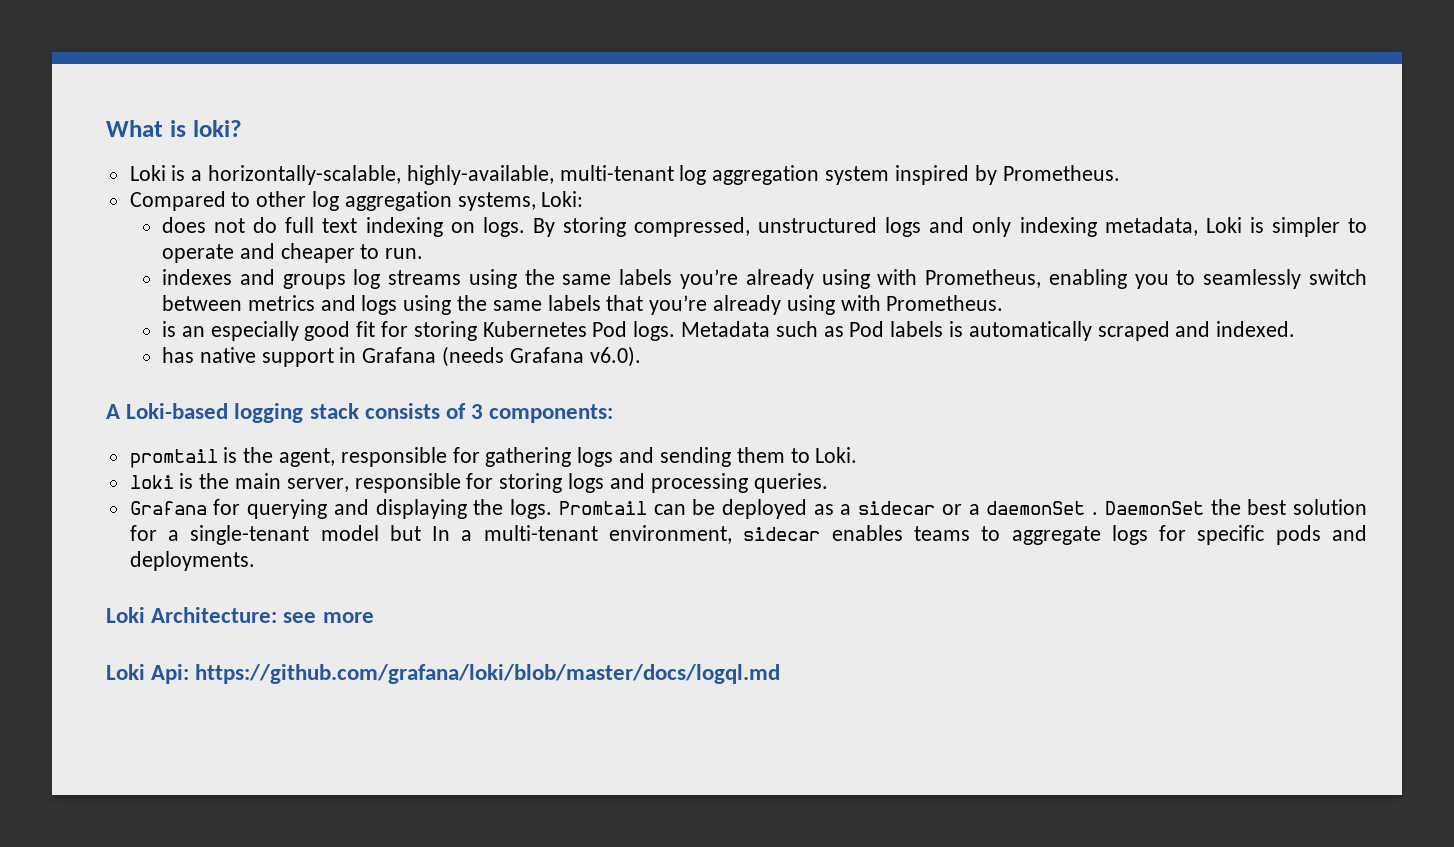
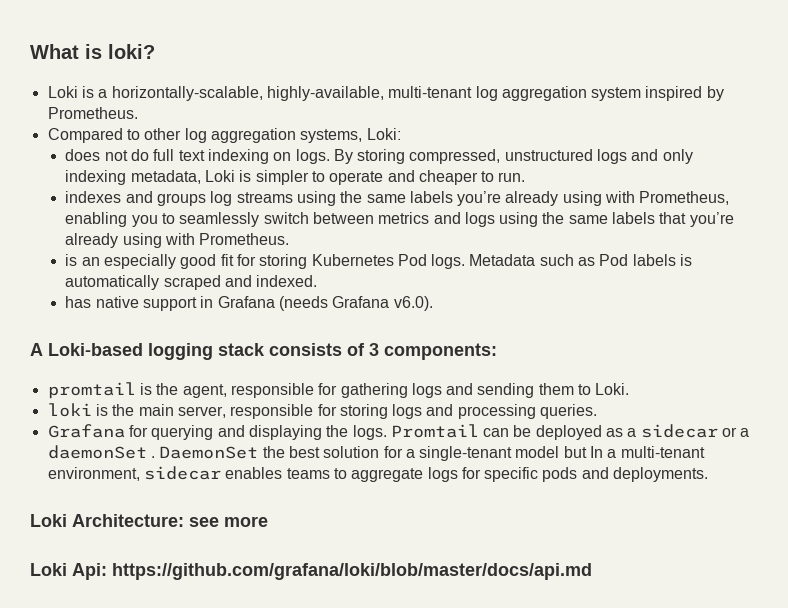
[195,664,781,684] https://github.com/grafana/loki/blob/master/docs/logql.md -> [112,563,592,580] https://github.com/grafana/loki/blob/master/docs/api.md

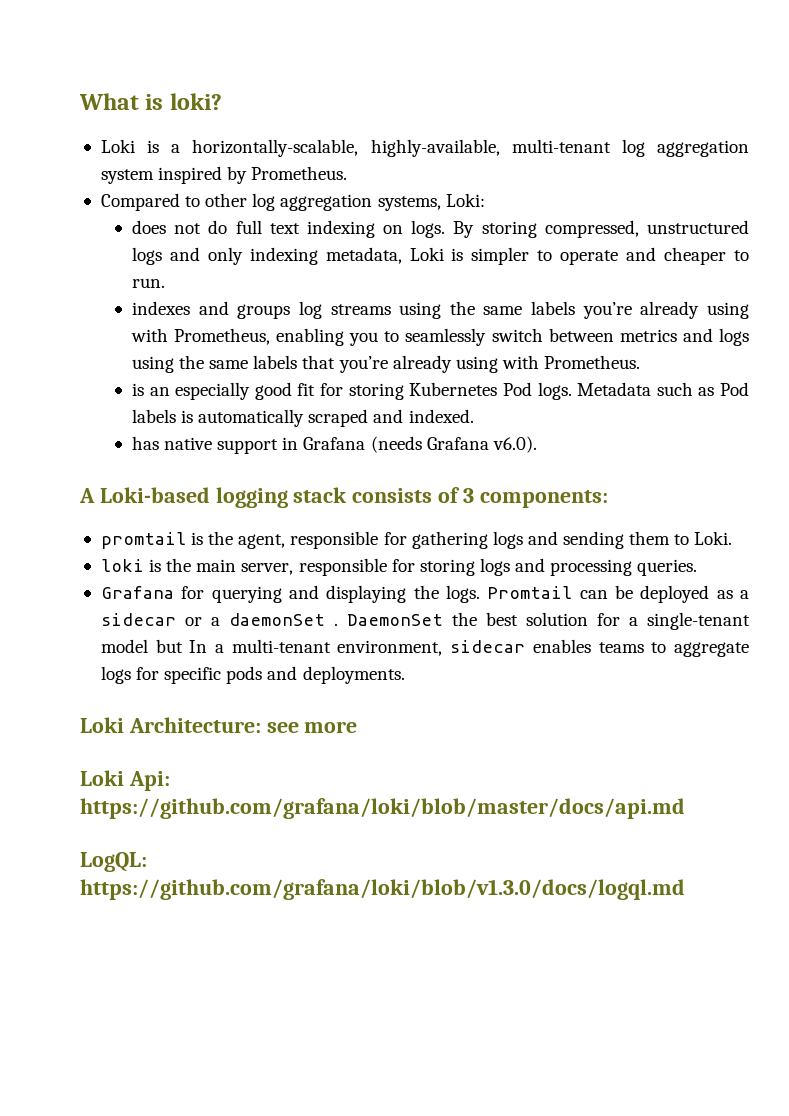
(592, 571) none -> [80,852,147,872] [80,879,685,900] // LogQL: https://github.com/grafana/loki/blob/v1.3.0/docs/logql.md

